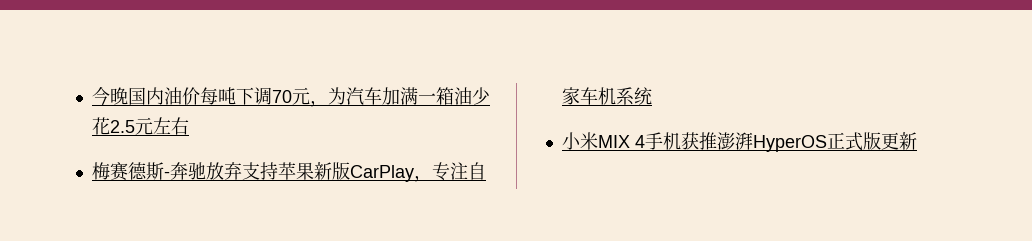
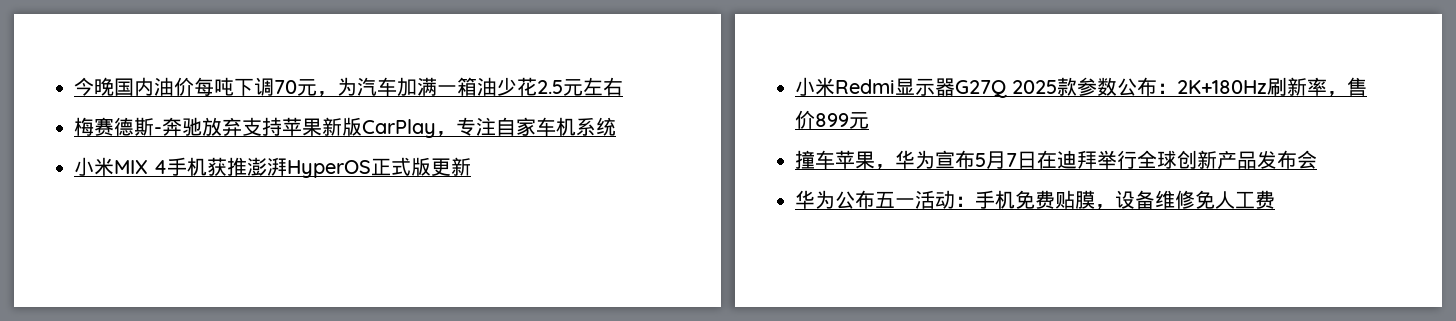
(917, 141) none -> [795,77,1367,98] [795,110,869,129] [795,150,1317,170] [795,190,1275,210] // 小米Redmi显示器G27Q 2025款参数公布：2K+180Hz刷新率，售价899元 // 撞车苹果，华为宣布5月7日在迪拜举行全球创新产品发布会 // 华为公布五一活动：手机免费贴膜，设备维修免人工费

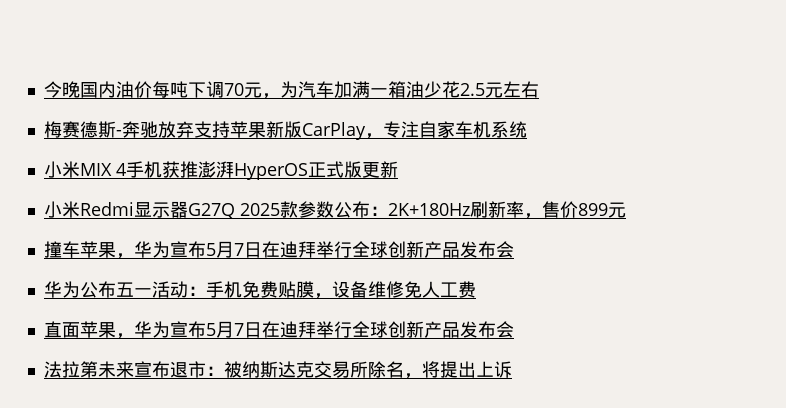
(1275, 199) none -> [43,321,514,339] [43,361,512,379] // 直面苹果，华为宣布5月7日在迪拜举行全球创新产品发布会 // 法拉第未来宣布退市：被纳斯达克交易所除名，将提出上诉

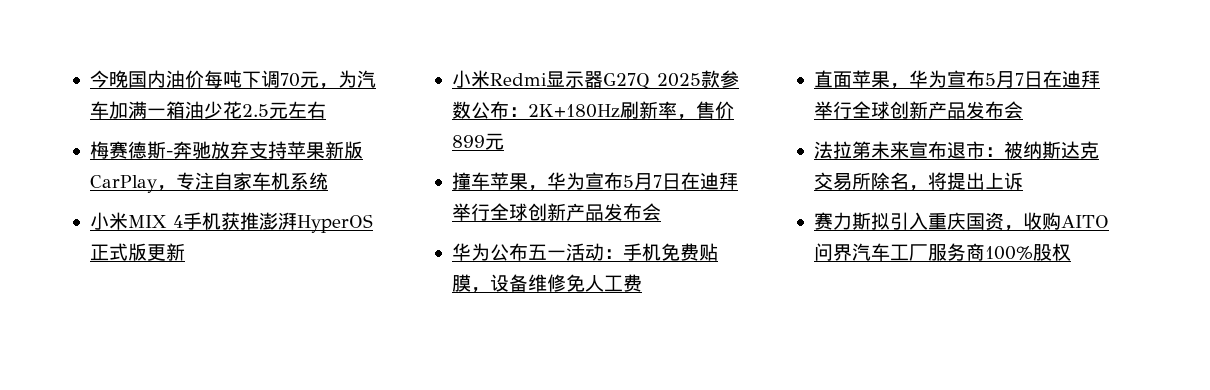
(512, 369) none -> [813,212,1109,231] [813,243,1071,261] // 赛力斯拟引入重庆国资，收购AITO问界汽车工厂服务商100%股权

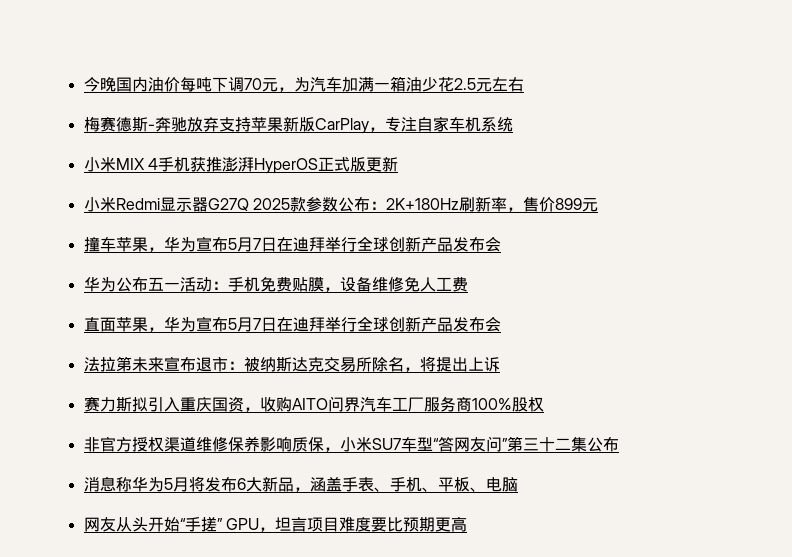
(1071, 252) none -> [83,436,619,452] [83,476,518,492] [83,516,467,532] // 非官方授权渠道维修保养影响质保，小米SU7车型“答网友问”第三十二集公布 // 消息称华为5月将发布6大新品，涵盖手表、手机、平板、电脑 // 网友从头开始“手搓” GPU，坦言项目难度要比预期更高

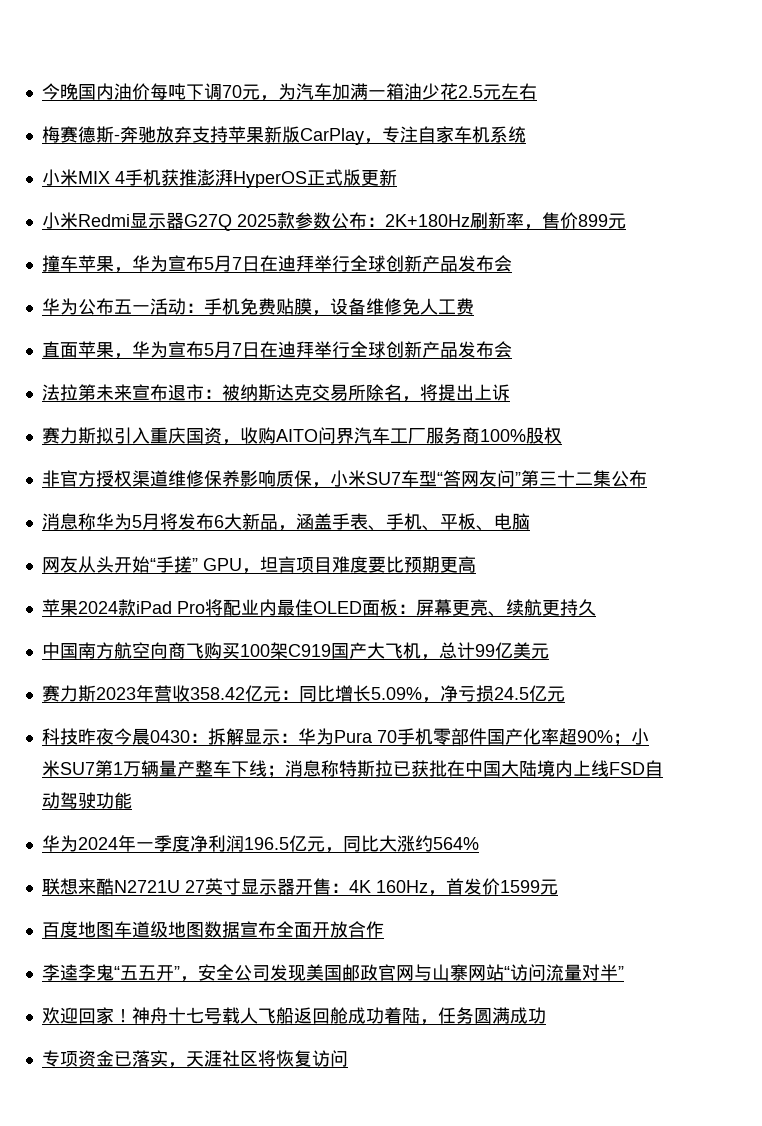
(467, 524) none -> [41,599,596,617] [41,642,549,660] [41,685,565,703] [41,728,649,746] [41,760,663,778] [41,792,132,809] [41,835,479,853] [41,878,558,896] [41,921,384,938] [41,964,624,982] [41,1007,546,1025] [41,1050,348,1068] // 苹果2024款iPad Pro将配业内最佳OLED面板：屏幕更亮、续航更持久 // 中国南方航空向商飞购买100架C919国产大飞机，总计99亿美元 // 赛力斯2023年营收358.42亿元：同比增长5.09%，净亏损24.5亿元 // 科技昨夜今晨0430：拆解显示：华为Pura 70手机零部件国产化率超90%；小米SU7第1万辆量产整车下线；消息称特斯拉已获批在中国大陆境内上线FSD自动驾驶功能 // 华为2024年一季度净利润196.5亿元，同比大涨约564% // 联想来酷N2721U 27英寸显示器开售：4K 160Hz，首发价1599元 // 百度地图车道级地图数据宣布全面开放合作 // 李逵李鬼“五五开”，安全公司发现美国邮政官网与山寨网站“访问流量对半” // 欢迎回家！神舟十七号载人飞船返回舱成功着陆，任务圆满成功 // 专项资金已落实，天涯社区将恢复访问

